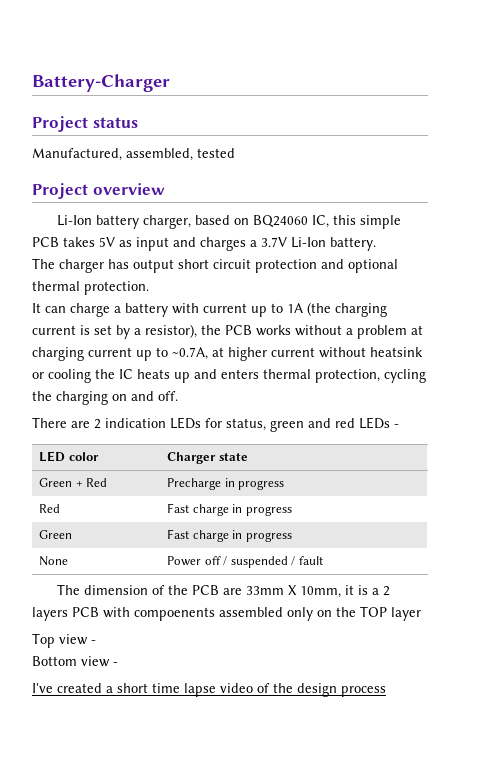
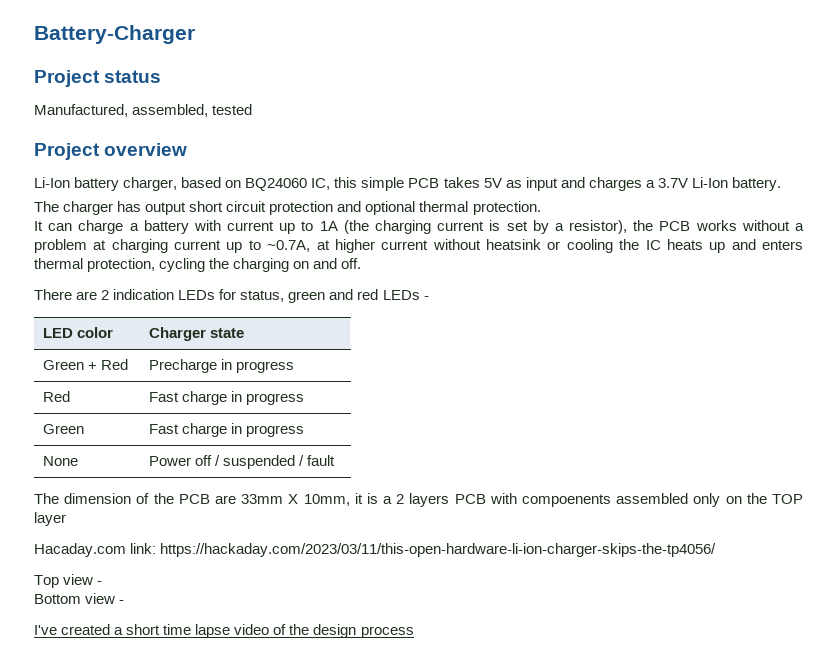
(421, 614) none -> [34,543,717,557] // Hacaday.com link: https://hackaday.com/2023/03/11/this-open-hardware-li-ion-charger-skips-the-tp4056/

